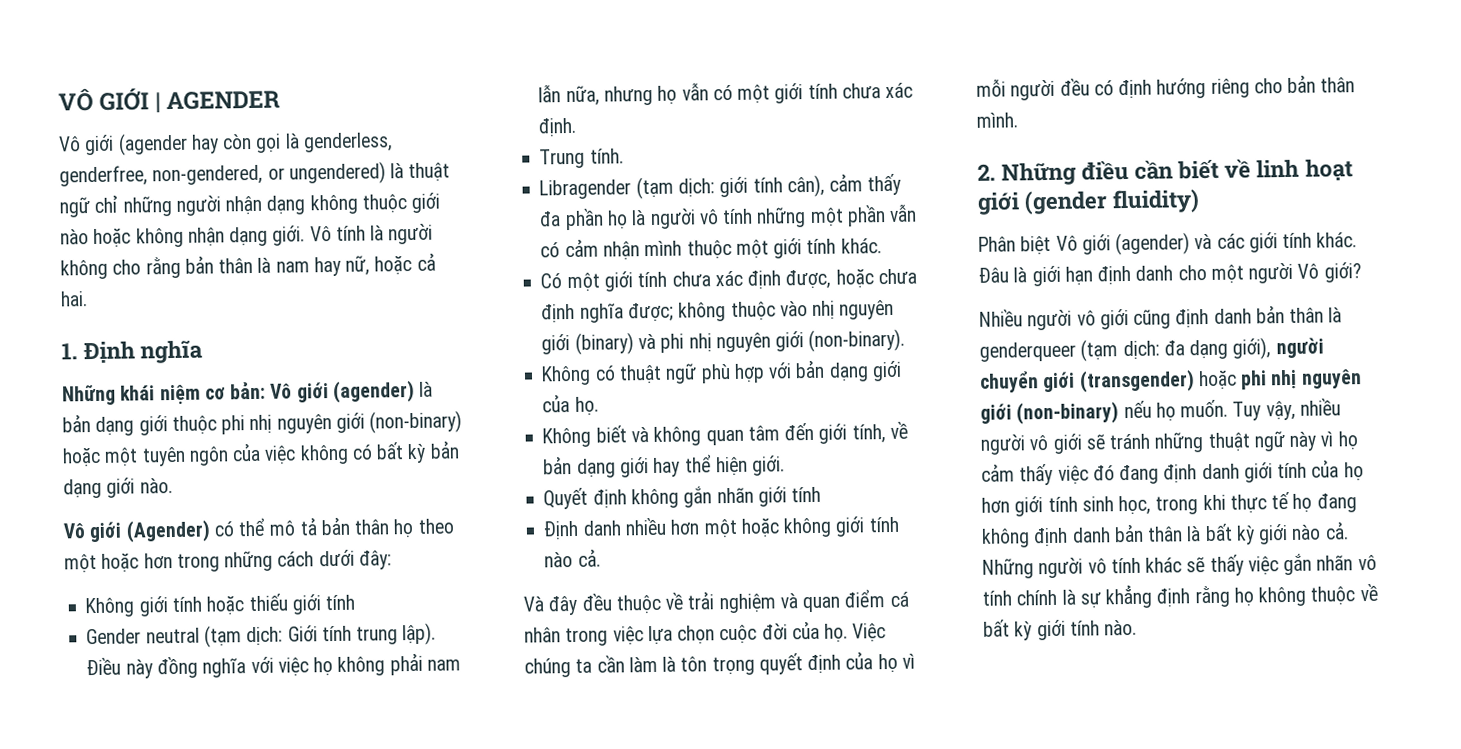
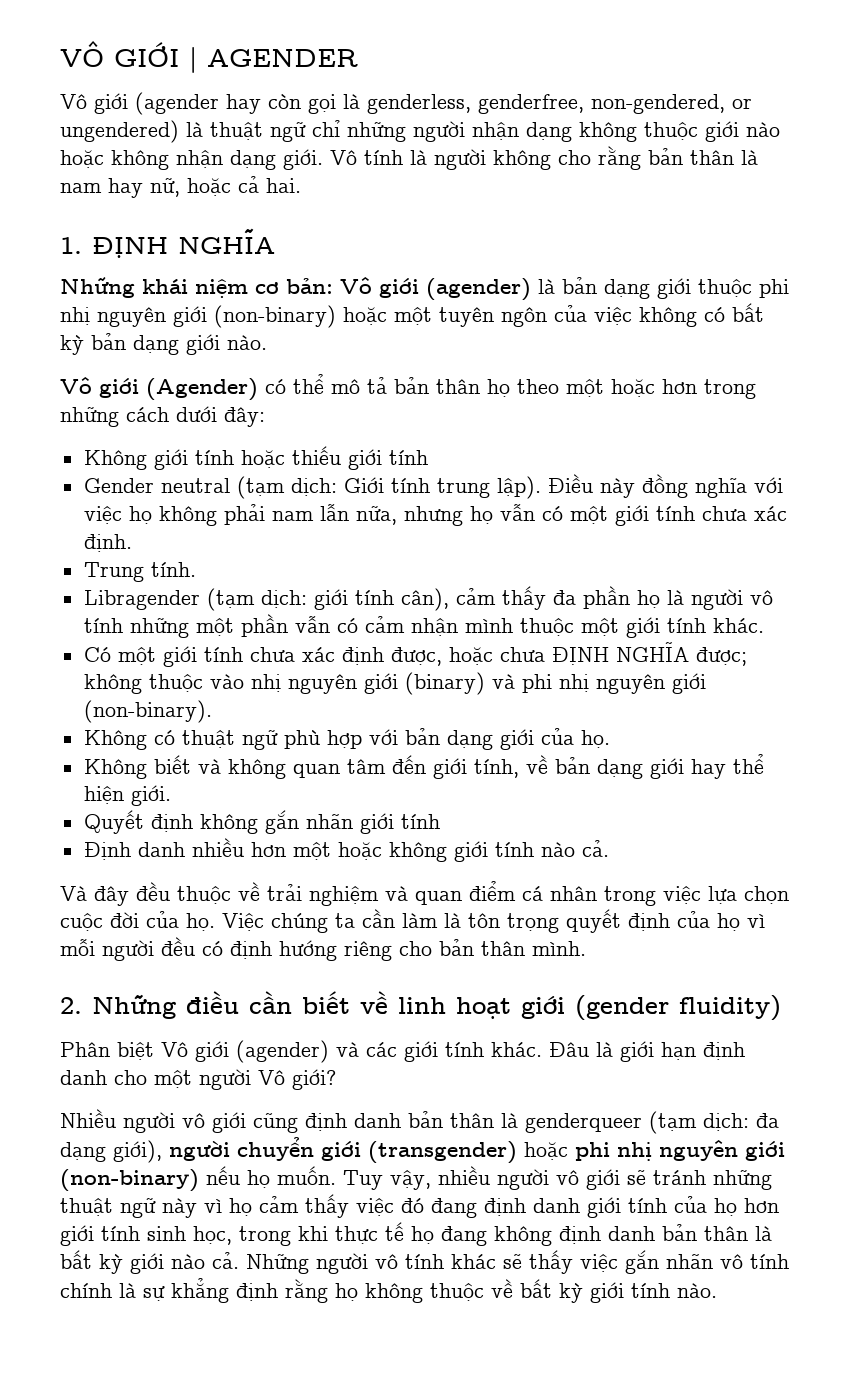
[83,339,204,364] Định nghĩa -> [92,228,275,258] ĐỊNH NGHĨA
[541,303,624,323] định nghĩa -> [551,642,689,665] ĐỊNH NGHĨA

